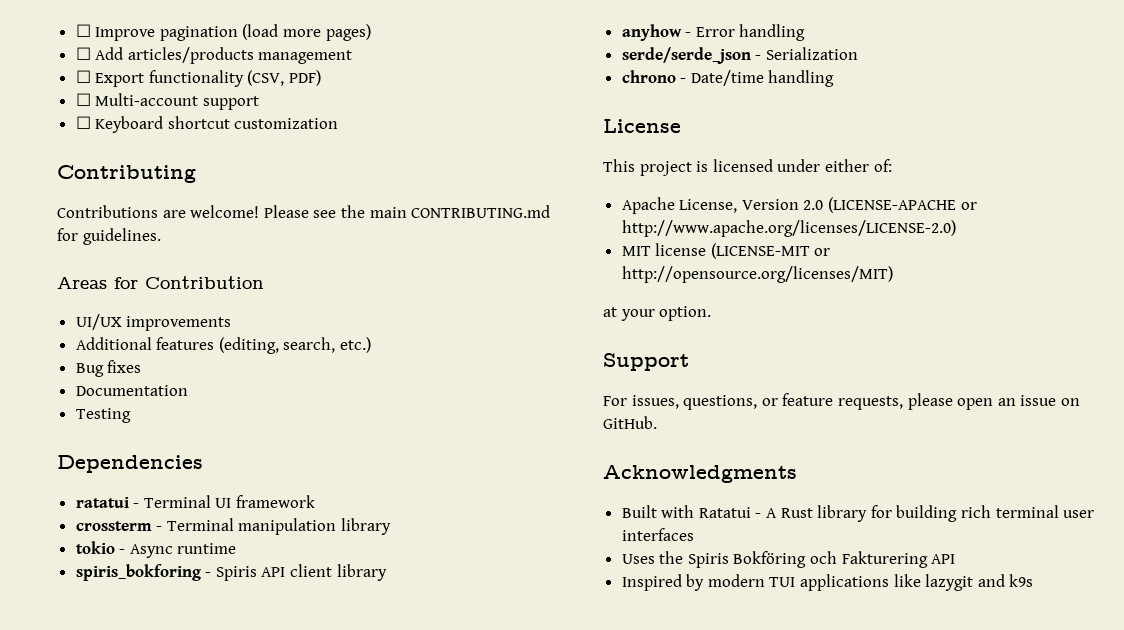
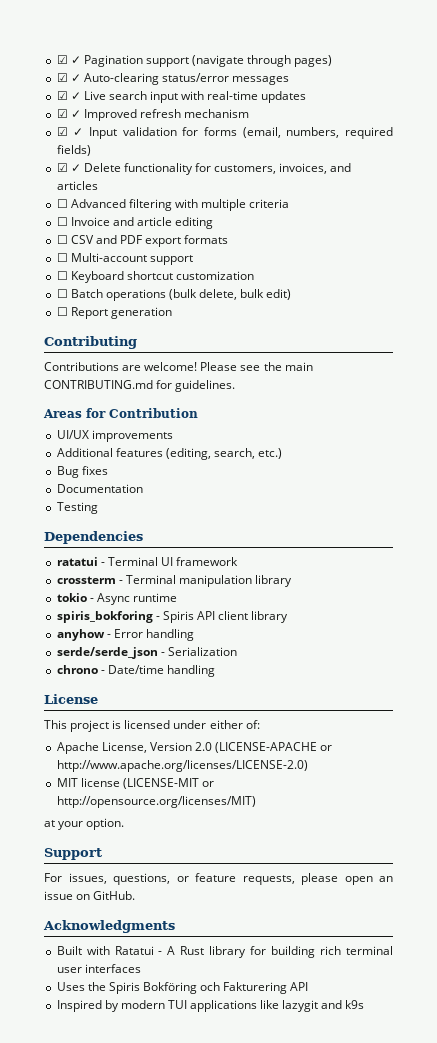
[75,24,371,41] [75,47,353,64] [75,70,322,87] ☐ Improve pagination (load more pages) // ☐ Add articles/products management // ☐ Export functionality (CSV, PDF) -> [56,55,333,67] [56,73,290,85] [56,91,307,103] [56,109,250,121] [56,127,393,139] [56,145,91,156] [56,163,352,175] [56,181,98,190] [56,199,290,211] [56,217,214,229] [56,235,229,247] ☑ ✓ Pagination support (navigate through pages) // ☑ ✓ Auto-clearing status/error messages // ☑ ✓ Live search input with real-time updates // ☑ ✓ Improved refresh mechanism // ☑ ✓ Input validation for forms (email, numbers, required fields) // ☑ ✓ Delete functionality for customers, invoices, and articles // ☐ Advanced filtering with multiple criteria // ☐ Invoice and article editing // ☐ CSV and PDF export formats
(339, 123) none -> [56,289,292,301] [56,307,172,319] // ☐ Batch operations (bulk delete, bulk edit) // ☐ Report generation

